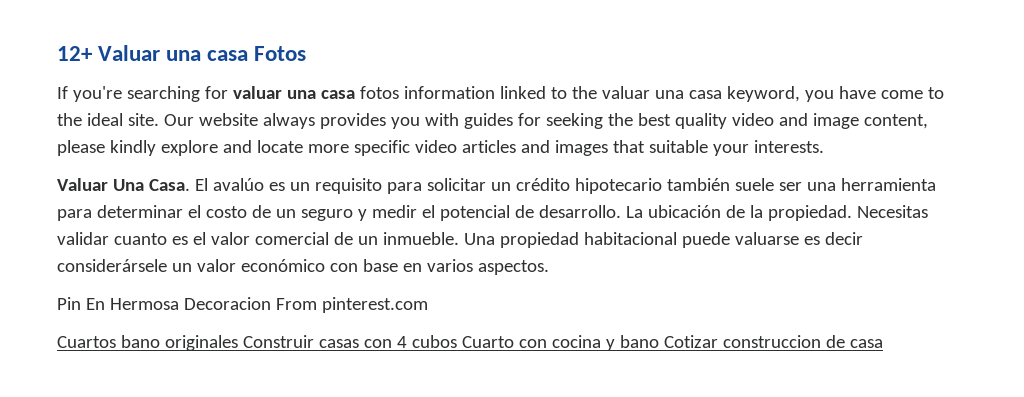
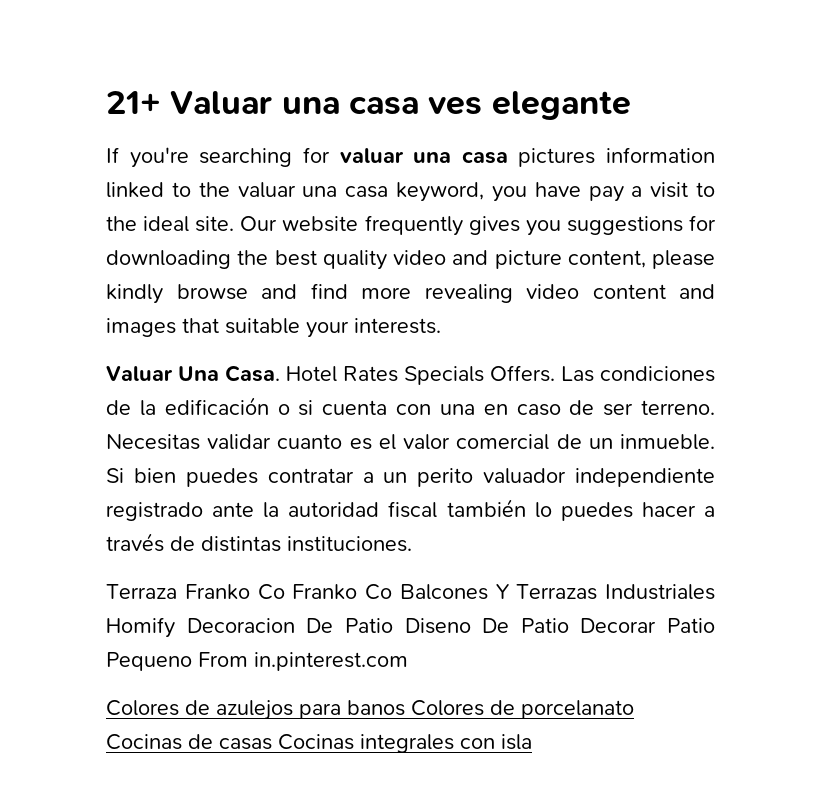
[57,46,93,61] 12+ -> [106,91,161,114] 21+
[254,46,307,61] Fotos -> [428,91,631,120] ves elegante
[359,86,399,99] fotos -> [518,148,596,167] pictures
[880,90,923,99] come -> [588,182,689,202] pay a visit
[262,113,603,129] always provides you with guides for seeking -> [364,215,716,236] [106,250,231,269] frequently gives you suggestions for downloading
[812,113,859,129] image -> [494,250,562,269] picture
[160,140,516,156] explore and locate more specific video articles -> [176,283,666,303] browse and find more revealing video content
[194,178,936,194] [57,205,852,221] El avalúo es un requisito para solicitar un crédito hipotecario también suele ser una herramienta para determinar el costo de un seguro y medir el potencial de desarrollo. La ubicación de la propiedad. -> [286,365,715,385] [106,397,715,416] Hotel Rates Specials Offers. Las condiciones de la edificación o si cuenta con una en caso de ser terreno.
[463,232,863,248] [57,259,549,275] [57,297,428,313] [57,335,883,351] Una propiedad habitacional puede valuarse es decir considerársele un valor económico con base en varios aspectos. // Pin En Hermosa Decoracion From pinterest.com // Cuartos bano originales Construir casas con 4 cubos Cuarto con cocina y bano Cotizar construccion de casa -> [106,468,715,487] [106,499,715,521] [106,533,412,552] [106,584,715,600] [106,617,715,638] [106,652,408,671] [106,700,634,720] [106,734,532,753] Si bien puedes contratar a un perito valuador independiente registrado ante la autoridad fiscal también lo puedes hacer a través de distintas instituciones. // Terraza Franko Co Franko Co Balcones Y Terrazas Industriales Homify Decoracion De Patio Diseno De Patio Decorar Patio Pequeno From in.pinterest.com // Colores de azulejos para banos Colores de porcelanato Cocinas de casas Cocinas integrales con isla

